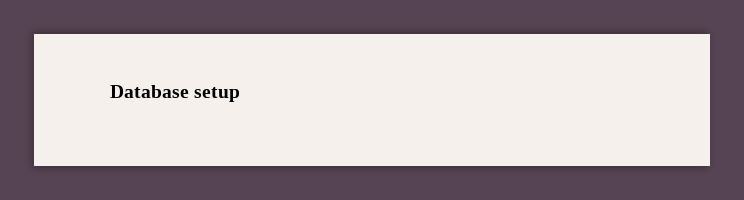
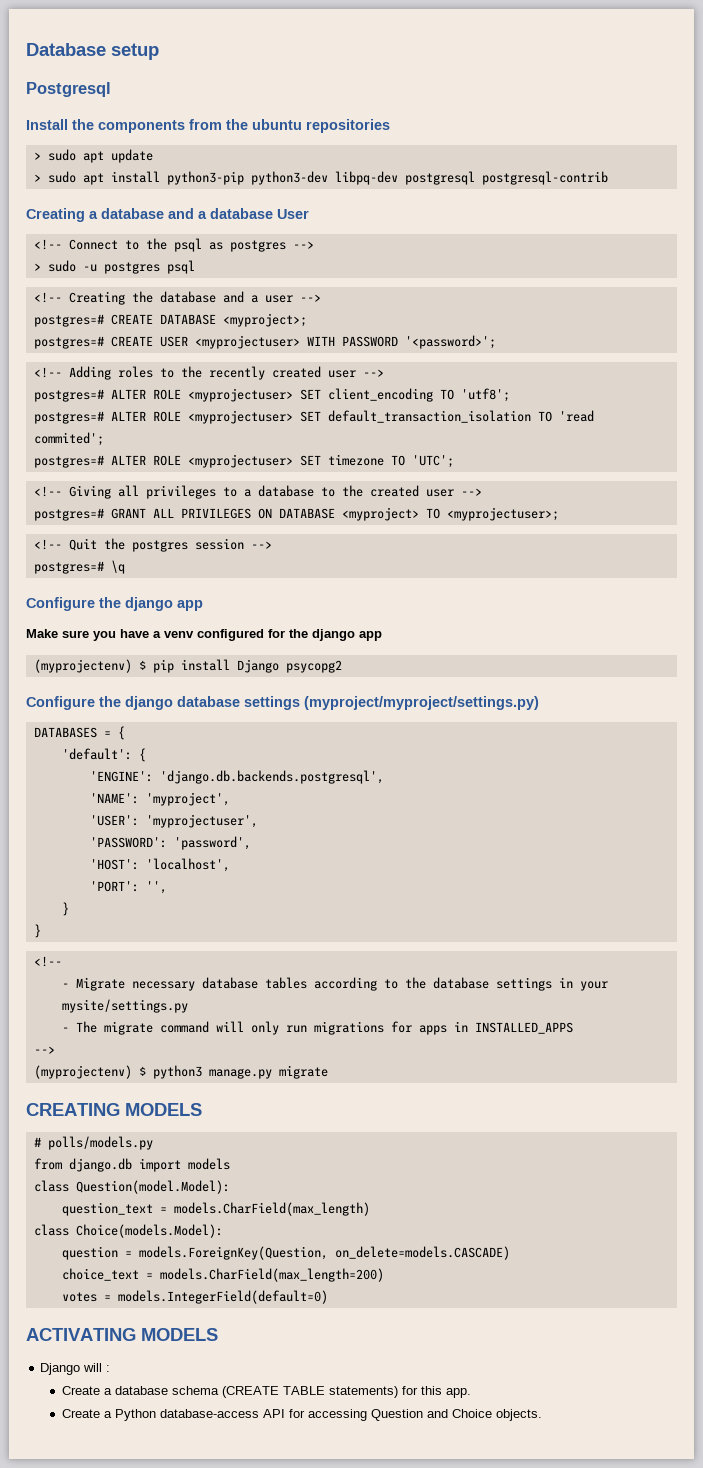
(241, 94) none -> [26,82,111,97] [26,119,390,133] [33,149,153,163] [33,171,608,185] [26,208,309,222] [33,238,314,252] [33,260,195,274] [33,291,321,305] [33,313,307,327] [33,335,496,349] [33,366,384,380] [33,388,510,402] [33,410,594,424] [33,432,104,446] [33,454,454,468] [33,485,482,499] [33,507,559,521] [33,538,272,552] [33,560,125,574] [26,597,203,611] [26,629,382,641] [33,659,342,673] [26,696,539,710] [33,726,125,740] [61,748,146,762] [89,770,384,784] [89,792,230,806] [89,814,258,828] [89,836,251,850] [89,858,230,872] [89,881,167,894] [61,902,69,916] [33,924,41,938] [33,956,62,967] [61,977,608,991] [61,999,188,1013] [61,1021,573,1035] [33,1046,55,1054] [33,1065,328,1079] [26,1103,202,1116] [33,1136,153,1150] [33,1158,230,1172] [33,1180,230,1194] [61,1202,370,1216] [33,1224,223,1238] [61,1246,510,1260] [61,1268,384,1282] [61,1290,328,1304] [26,1328,218,1341] [40,1363,111,1375] [61,1386,471,1398] [61,1409,542,1421] // Postgresql // Install the components from the ubuntu repositories // > sudo apt update // > sudo apt install python3-pip python3-dev libpq-dev postgresql postgresql-contrib // Creating a database and a database User // <!-- Connect to the psql as postgres --> // > sudo -u postgres psql // <!-- Creating the database and a user --> // postgres=# CREATE DATABASE <myproject>; // postgres=# CREATE USER <myprojectuser> WITH PASSWORD '<password>'; // <!-- Adding roles to the recently created user --> // postgres=# ALTER ROLE <myprojectuser> SET client_encoding TO 'utf8'; // postgres=# ALTER ROLE <myprojectuser> SET default_transaction_isolation TO 'read commited'; // postgres=# ALTER ROLE <myprojectuser> SET timezone TO 'UTC'; // <!-- Giving all privileges to a database to the created user --> // postgres=# GRANT ALL PRIVILEGES ON DATABASE <myproject> TO <myprojectuser>; // <!-- Quit the postgres session --> // postgres=# \q // Configure the django app // Make sure you have a venv configured for the django app // (myprojectenv) $ pip install Django psycopg2 // Configure the django database settings (myproject/myproject/settings.py) // DATABASES = { // 'default': { // 'ENGINE': 'django.db.backends.postgresql', // 'NAME': 'myproject', // 'USER': 'myprojectuser', // 'PASSWORD': 'password', // 'HOST': 'localhost', // 'PORT': '', // } // } // <!-- // - Migrate necessary database tables according to the database settings in your mysite/settings.py // - The migrate command will only run migrations for apps in INSTALLED_APPS // --> // (myprojectenv) $ python3 manage.py migrate // CREATING MODELS // # polls/models.py // from django.db import models // class Question(model.Model): // question_text = models.CharField(max_length) // class Choice(models.Model): // question = models.ForeignKey(Question, on_delete=models.CASCADE) // choice_text = models.CharField(max_length=200) // votes = models.IntegerField(default=0) // ACTIVATING MODELS // Django will : // Create a database schema (CREATE TABLE statements) for this app. // Create a Python database-access API for accessing Question and Choice objects.

